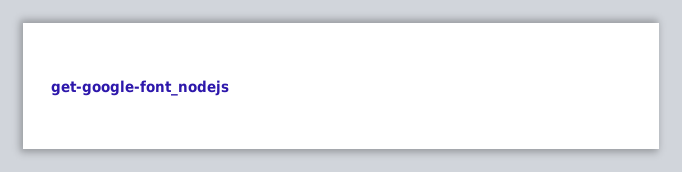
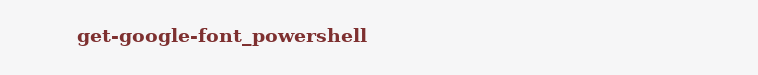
[51,80,229,96] get-google-font_nodejs -> [77,28,367,46] get-google-font_powershell

